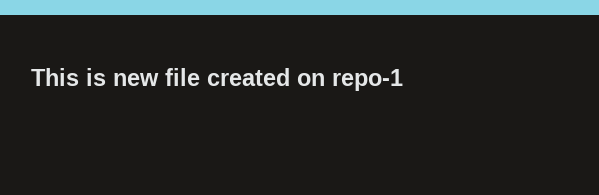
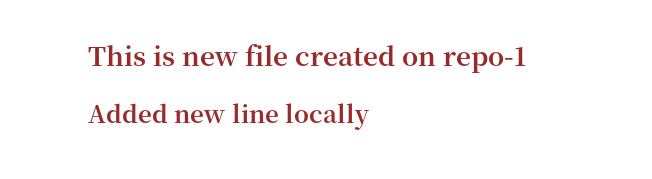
(403, 80) none -> [88,103,370,130] // Added new line locally

